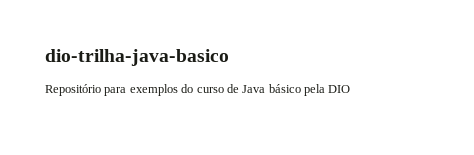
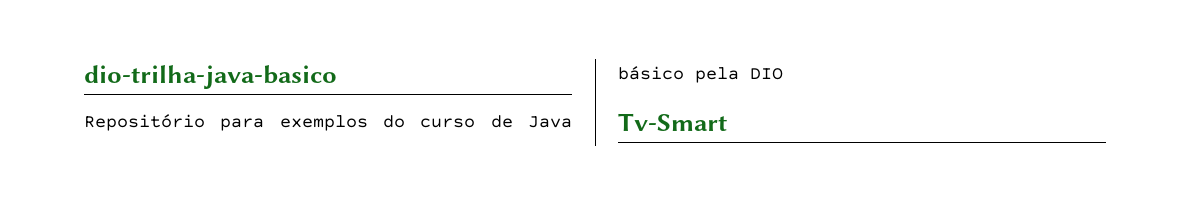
(351, 89) none -> [618,113,727,131] // Tv-Smart

